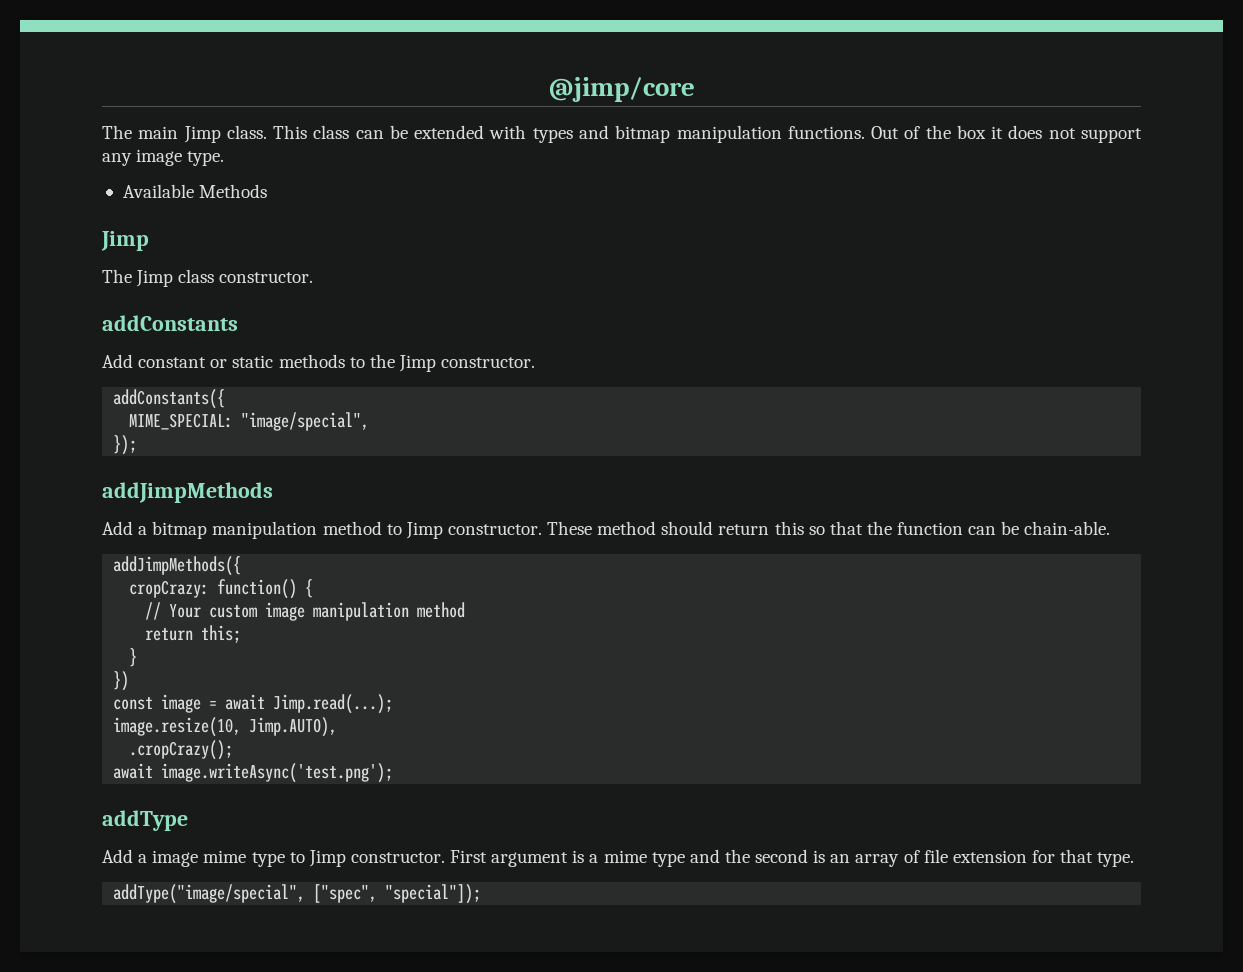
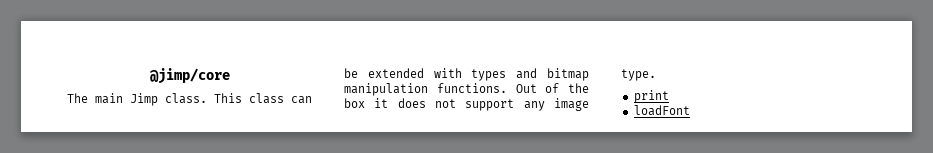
[122,184,268,198] [101,231,149,251] [102,269,314,287] [102,315,238,331] [102,354,536,372] [113,389,226,409] [129,412,370,431] [113,435,138,455] [102,482,273,503] [102,521,1111,539] [113,556,242,576] [129,579,314,599] [145,602,466,621] [145,625,242,643] [129,648,138,667] [113,671,130,691] [113,694,394,714] [113,717,338,737] [129,740,234,760] [113,763,394,783] [102,810,188,831] [102,849,1135,867] [113,884,482,904] Available Methods // Jimp // The Jimp class constructor. // addConstants // Add constant or static methods to the Jimp constructor. // addConstants({ // MIME_SPECIAL: "image/special", // }); // addJimpMethods // Add a bitmap manipulation method to Jimp constructor. These method should return this so that the function can be chain-able. // addJimpMethods({ // cropCrazy: function() { // // Your custom image manipulation method // return this; // } // }) // const image = await Jimp.read(...); // image.resize(10, Jimp.AUTO), // .cropCrazy(); // await image.writeAsync('test.png'); // addType // Add a image mime type to Jimp constructor. First argument is a mime type and the second is an array of file extension for that type. // addType("image/special", ["spec", "special"]); -> [633,90,669,103] [633,105,690,116] print // loadFont

